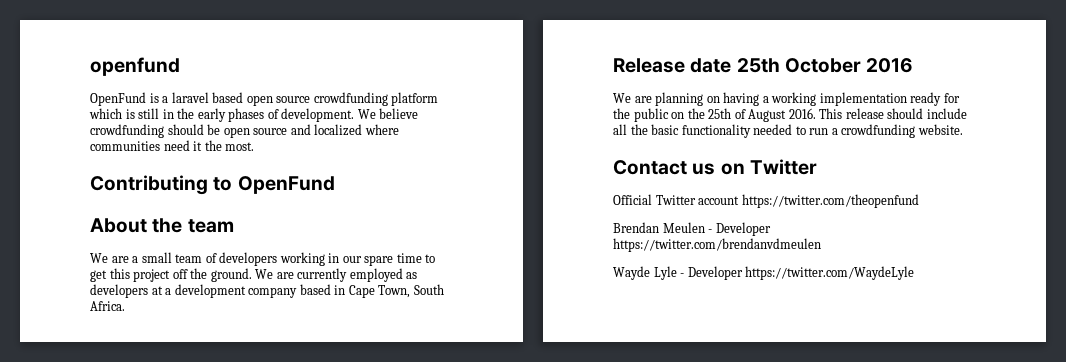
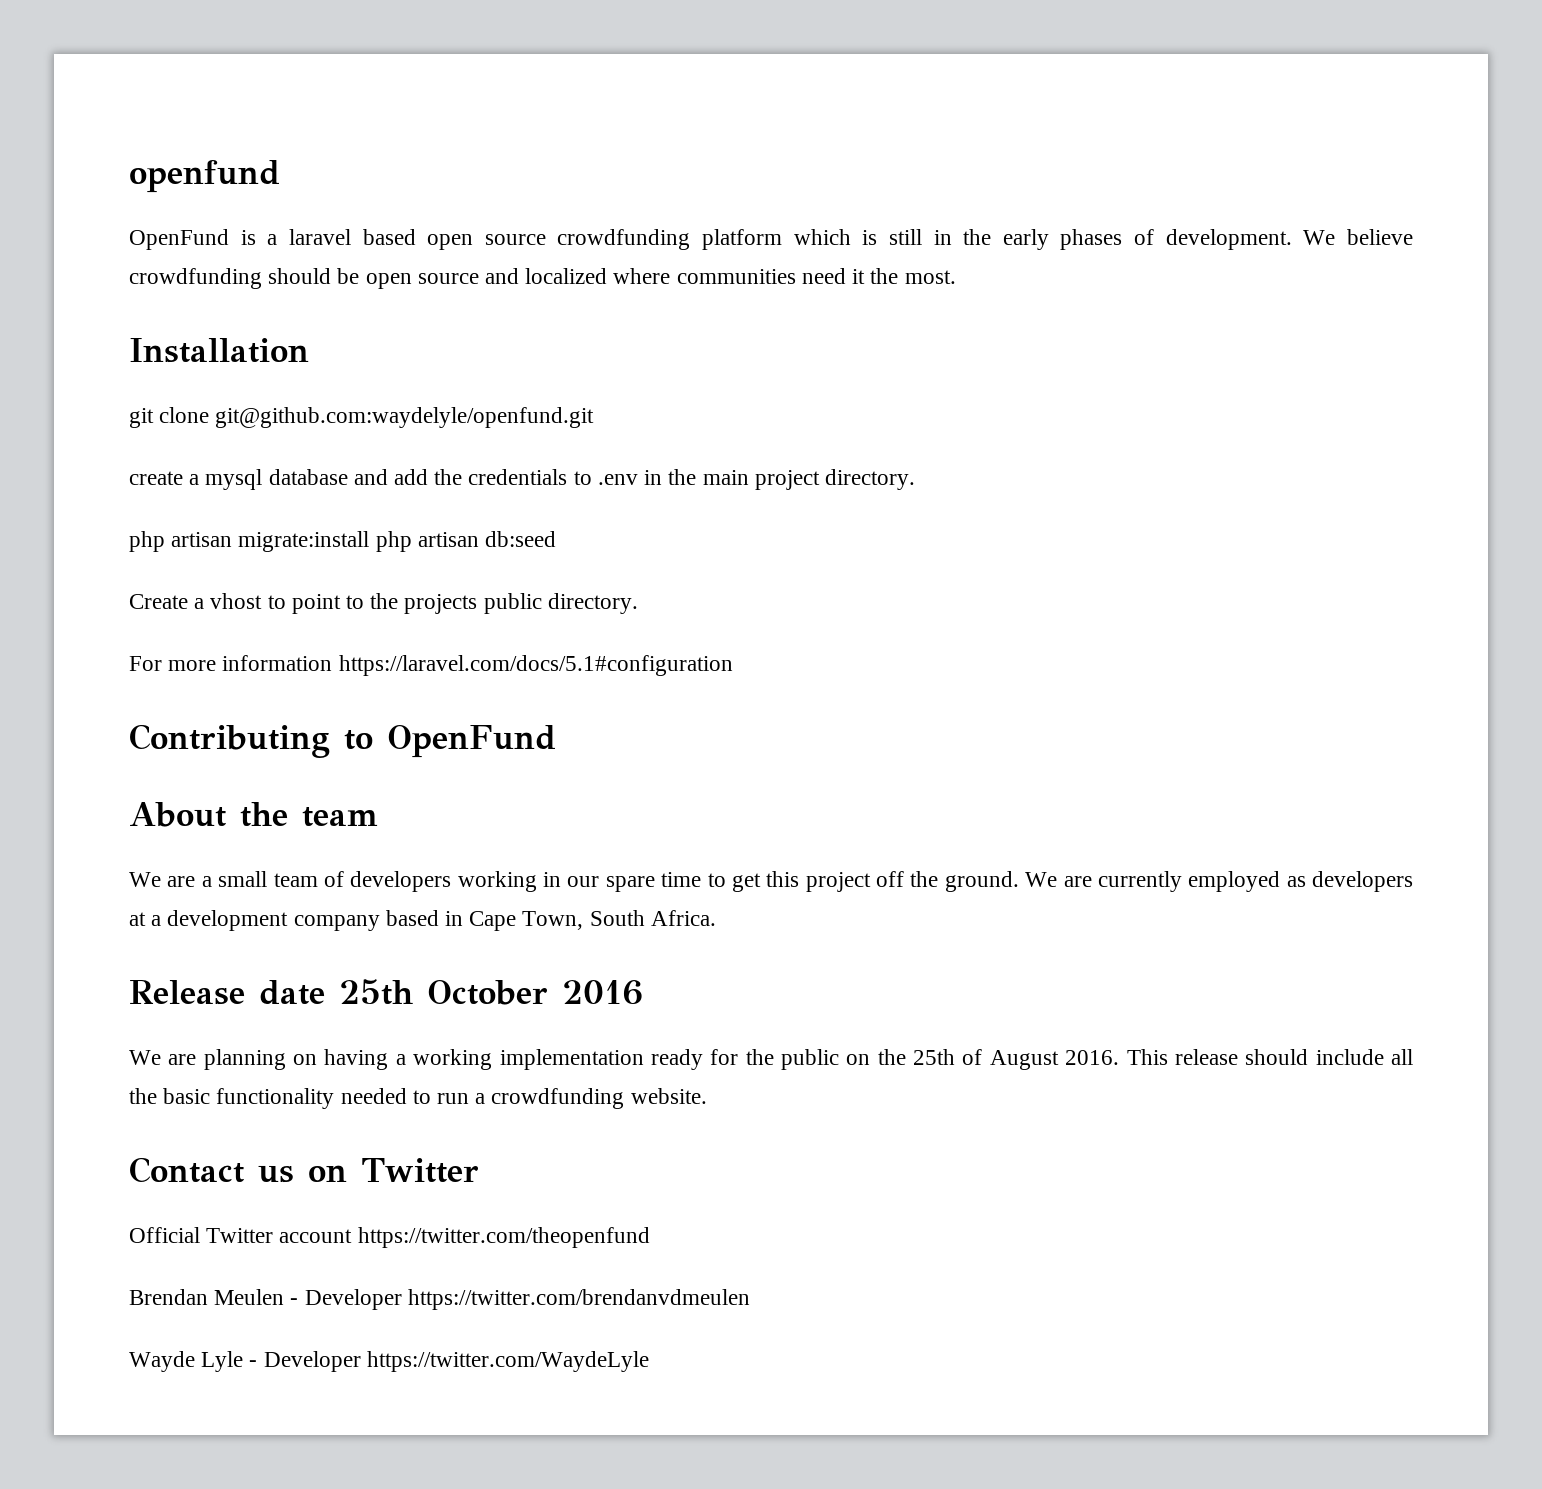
(255, 146) none -> [129,338,309,363] [129,407,595,428] [129,469,915,490] [129,531,557,552] [129,593,638,614] [129,655,733,676] // Installation // git clone git@github.com:waydelyle/openfund.git // create a mysql database and add the credentials to .env in the main project directory. // php artisan migrate:install php artisan db:seed // Create a vhost to point to the projects public directory. // For more information https://laravel.com/docs/5.1#configuration

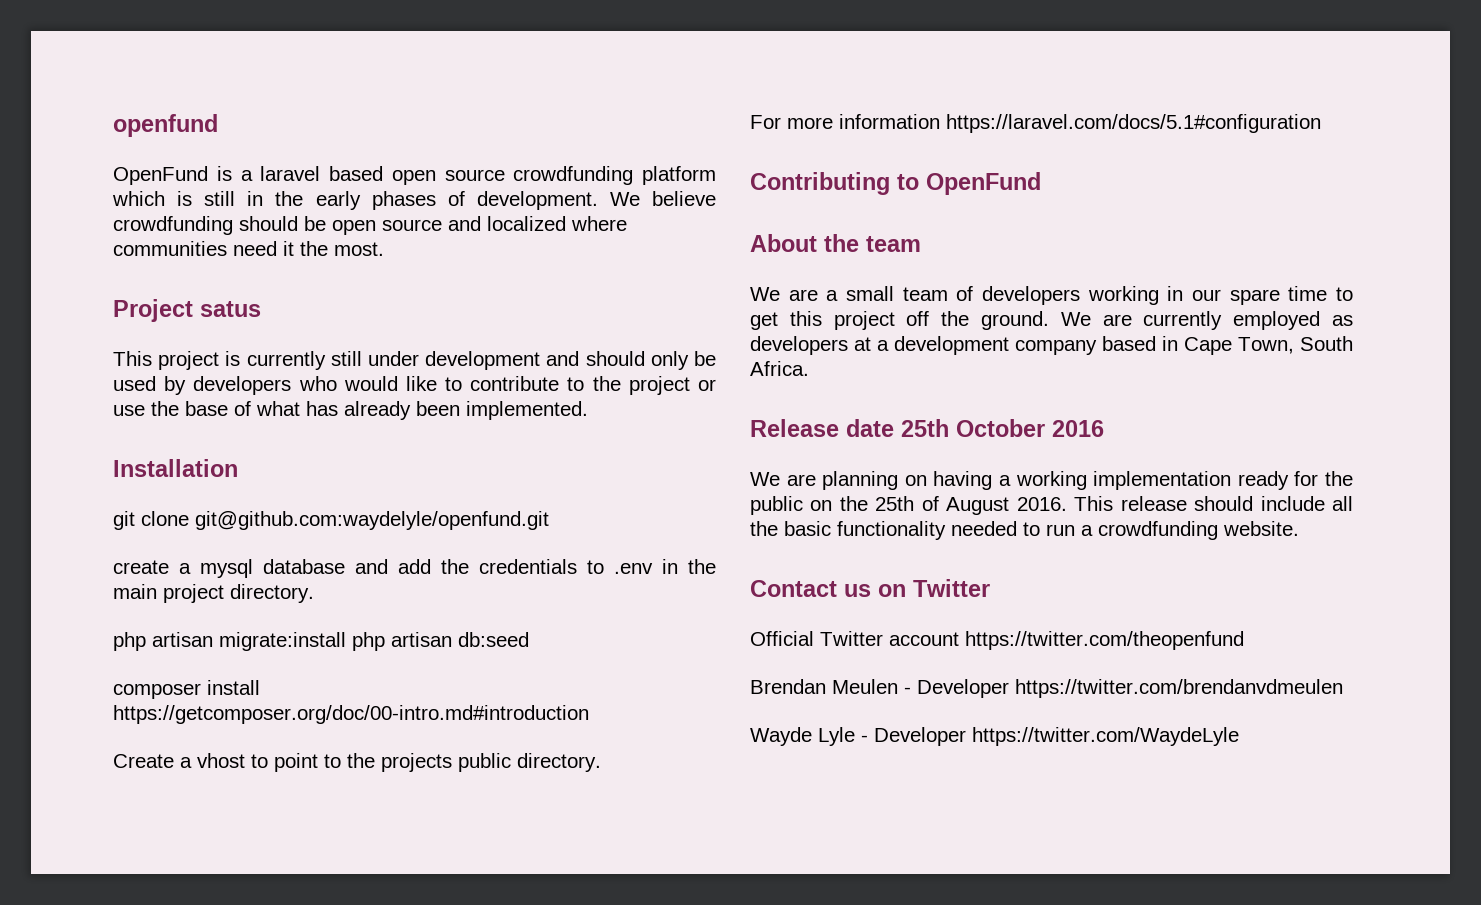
(956, 277) none -> [113,299,261,322] [113,351,716,370] [113,376,716,395] [113,401,588,420] // Project satus // This project is currently still under development and should only be used by developers who would like to contribute to the project or use the base of what has already been implemented.
(557, 539) none -> [113,680,260,699] [113,705,589,724] // composer install https://getcomposer.org/doc/00-intro.md#introduction

